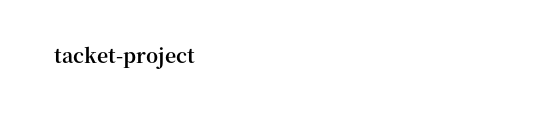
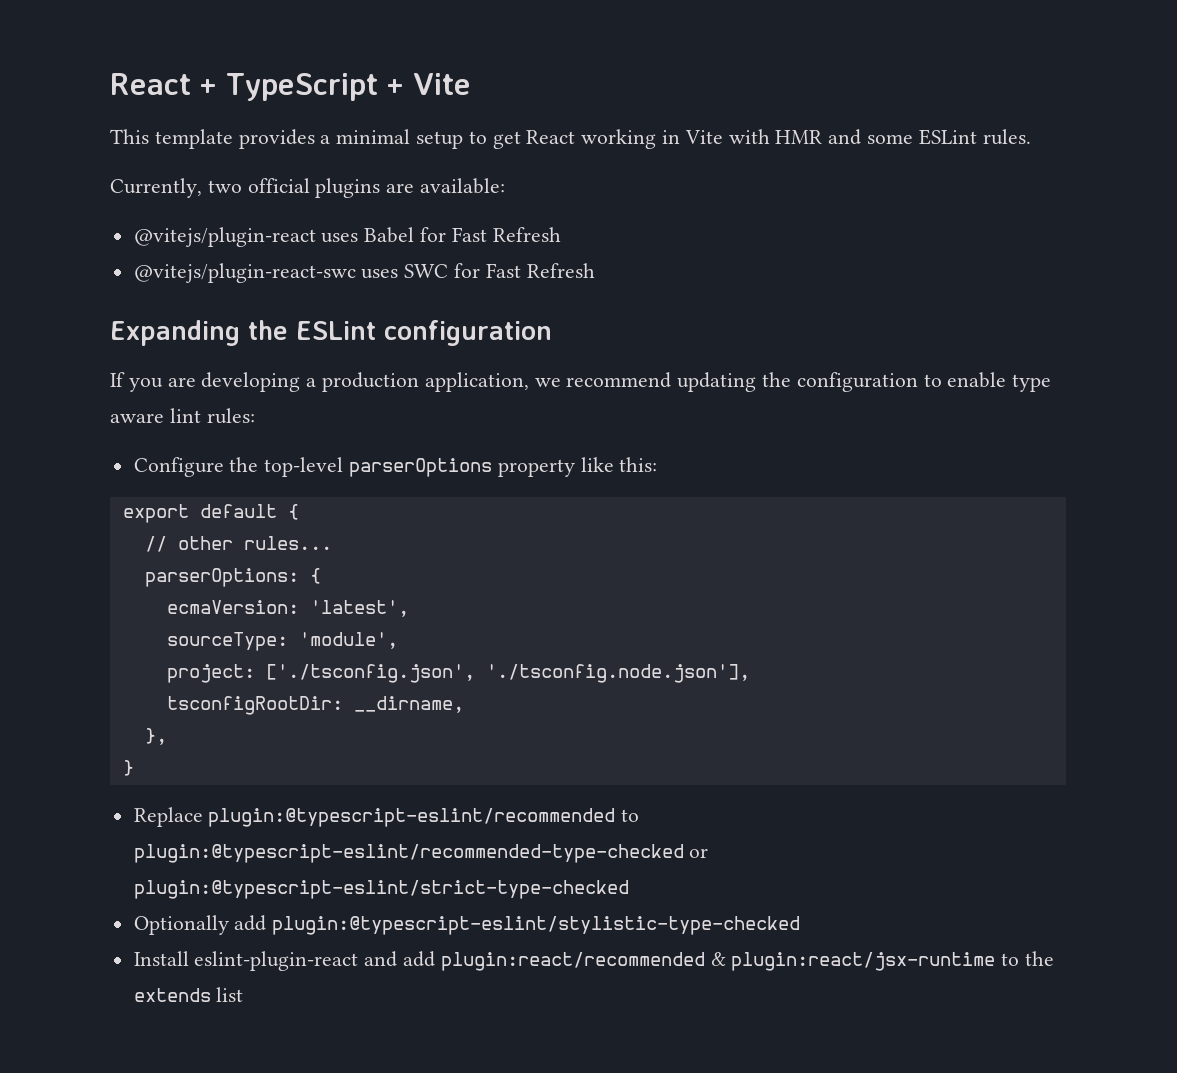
[54,46,195,69] tacket-project -> [110,73,471,101] [110,129,1031,149] [110,178,506,198] [133,227,561,247] [133,263,595,283] [110,320,552,346] [110,372,1052,392] [110,408,255,424] [133,457,658,477] [122,504,299,523] [144,536,332,552] [144,568,321,587] [166,600,409,617] [166,632,398,651] [166,664,750,683] [166,696,464,715] [144,728,167,745] [122,760,134,776] [133,807,640,827] [133,844,709,863] [133,880,629,899] [133,915,801,935] [133,951,1055,971] [133,987,244,1002] React + TypeScript + Vite // This template provides a minimal setup to get React working in Vite with HMR and some ESLint rules. // Currently, two official plugins are available: // @vitejs/plugin-react uses Babel for Fast Refresh // @vitejs/plugin-react-swc uses SWC for Fast Refresh // Expanding the ESLint configuration // If you are developing a production application, we recommend updating the configuration to enable type aware lint rules: // Configure the top-level parserOptions property like this: // export default { // // other rules... // parserOptions: { // ecmaVersion: 'latest', // sourceType: 'module', // project: ['./tsconfig.json', './tsconfig.node.json'], // tsconfigRootDir: __dirname, // }, // } // Replace plugin:@typescript-eslint/recommended to plugin:@typescript-eslint/recommended-type-checked or plugin:@typescript-eslint/strict-type-checked // Optionally add plugin:@typescript-eslint/stylistic-type-checked // Install eslint-plugin-react and add plugin:react/recommended & plugin:react/jsx-runtime to the extends list

